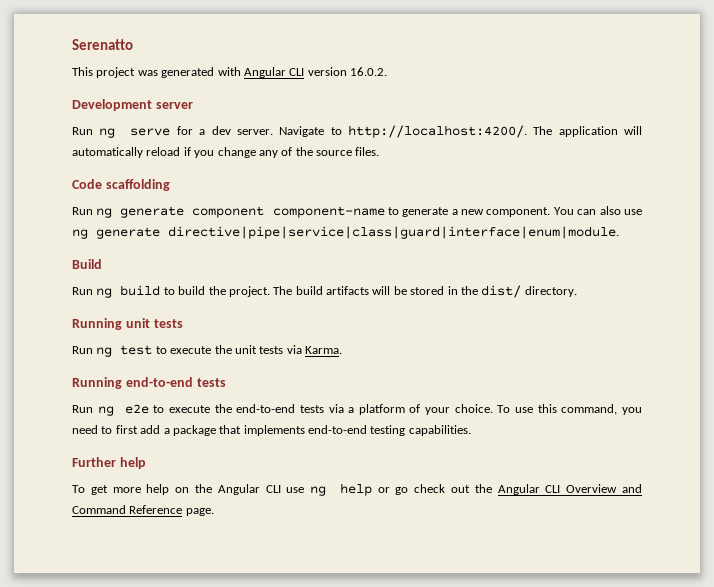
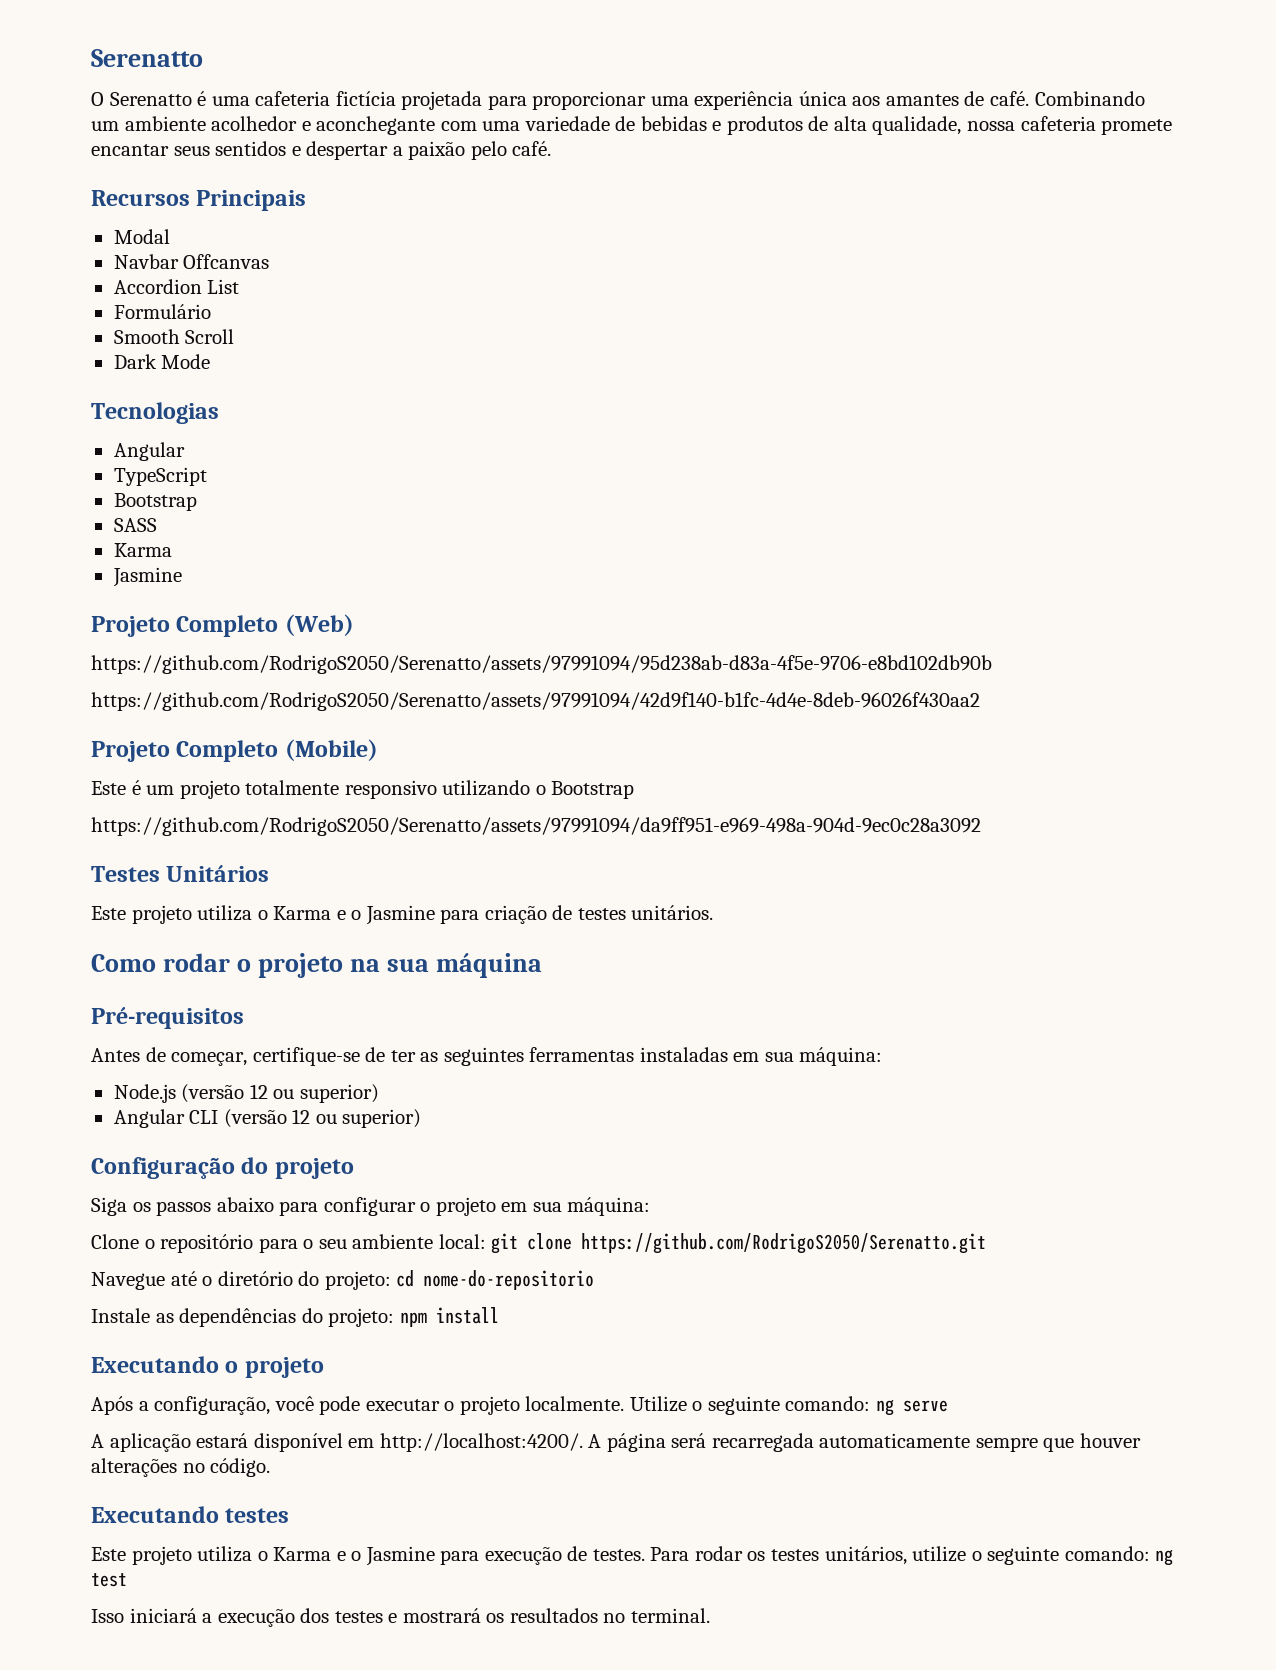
[72,67,387,78] [72,99,193,111] [72,125,642,138] [72,147,380,158] [72,179,170,191] [72,206,642,218] [72,226,619,239] [72,259,102,269] [72,285,577,298] [72,318,183,330] [72,345,342,357] [72,377,226,389] [72,404,643,416] [72,425,471,436] [72,457,146,469] [72,483,643,496] [72,505,214,516] This project was generated with Angular CLI version 16.0.2. // Development server // Run ng serve for a dev server. Navigate to http://localhost:4200/. The application will automatically reload if you change any of the source files. // Code scaffolding // Run ng generate component component-name to generate a new component. You can also use ng generate directive|pipe|service|class|guard|interface|enum|module. // Build // Run ng build to build the project. The build artifacts will be stored in the dist/ directory. // Running unit tests // Run ng test to execute the unit tests via Karma. // Running end-to-end tests // Run ng e2e to execute the end-to-end tests via a platform of your choice. To use this command, you need to first add a package that implements end-to-end testing capabilities. // Further help // To get more help on the Angular CLI use ng help or go check out the Angular CLI Overview and Command Reference page. -> [91,91,1145,110] [91,116,1173,135] [91,141,552,160] [91,190,307,211] [113,229,170,244] [113,254,270,269] [113,279,240,294] [113,304,211,319] [113,329,235,344] [113,354,211,369] [91,402,219,424] [113,442,185,461] [113,467,207,486] [113,493,197,511] [113,518,157,532] [113,543,172,557] [112,567,182,587] [91,614,354,637] [91,655,992,674] [91,692,980,711] [91,739,378,762] [91,780,635,799] [91,817,981,836] [91,865,270,882] [91,905,714,925] [91,953,543,978] [91,1007,244,1029] [91,1047,883,1066] [113,1084,379,1103] [113,1109,422,1128] [91,1157,354,1179] [91,1197,651,1216] [91,1233,987,1254] [91,1270,595,1290] [91,1307,499,1327] [91,1356,324,1378] [91,1396,948,1416] [91,1433,1141,1452] [91,1458,271,1477] [91,1506,290,1523] [91,1546,1174,1566] [91,1573,127,1587] [91,1608,710,1627] O Serenatto é uma cafeteria fictícia projetada para proporcionar uma experiência única aos amantes de café. Combinando um ambiente acolhedor e aconchegante com uma variedade de bebidas e produtos de alta qualidade, nossa cafeteria promete encantar seus sentidos e despertar a paixão pelo café. // Recursos Principais // Modal // Navbar Offcanvas // Accordion List // Formulário // Smooth Scroll // Dark Mode // Tecnologias // Angular // TypeScript // Bootstrap // SASS // Karma // Jasmine // Projeto Completo (Web) // https://github.com/RodrigoS2050/Serenatto/assets/97991094/95d238ab-d83a-4f5e-9706-e8bd102db90b // https://github.com/RodrigoS2050/Serenatto/assets/97991094/42d9f140-b1fc-4d4e-8deb-96026f430aa2 // Projeto Completo (Mobile) // Este é um projeto totalmente responsivo utilizando o Bootstrap // https://github.com/RodrigoS2050/Serenatto/assets/97991094/da9ff951-e969-498a-904d-9ec0c28a3092 // Testes Unitários // Este projeto utiliza o Karma e o Jasmine para criação de testes unitários. // Como rodar o projeto na sua máquina // Pré-requisitos // Antes de começar, certifique-se de ter as seguintes ferramentas instaladas em sua máquina: // Node.js (versão 12 ou superior) // Angular CLI (versão 12 ou superior) // Configuração do projeto // Siga os passos abaixo para configurar o projeto em sua máquina: // Clone o repositório para o seu ambiente local: git clone https://github.com/RodrigoS2050/Serenatto.git // Navegue até o diretório do projeto: cd nome-do-repositorio // Instale as dependências do projeto: npm install // Executando o projeto // Após a configuração, você pode executar o projeto localmente. Utilize o seguinte comando: ng serve // A aplicação estará disponível em http://localhost:4200/. A página será recarregada automaticamente sempre que houver alterações no código. // Executando testes // Este projeto utiliza o Karma e o Jasmine para execução de testes. Para rodar os testes unitários, utilize o seguinte comando: ng test // Isso iniciará a execução dos testes e mostrará os resultados no terminal.

